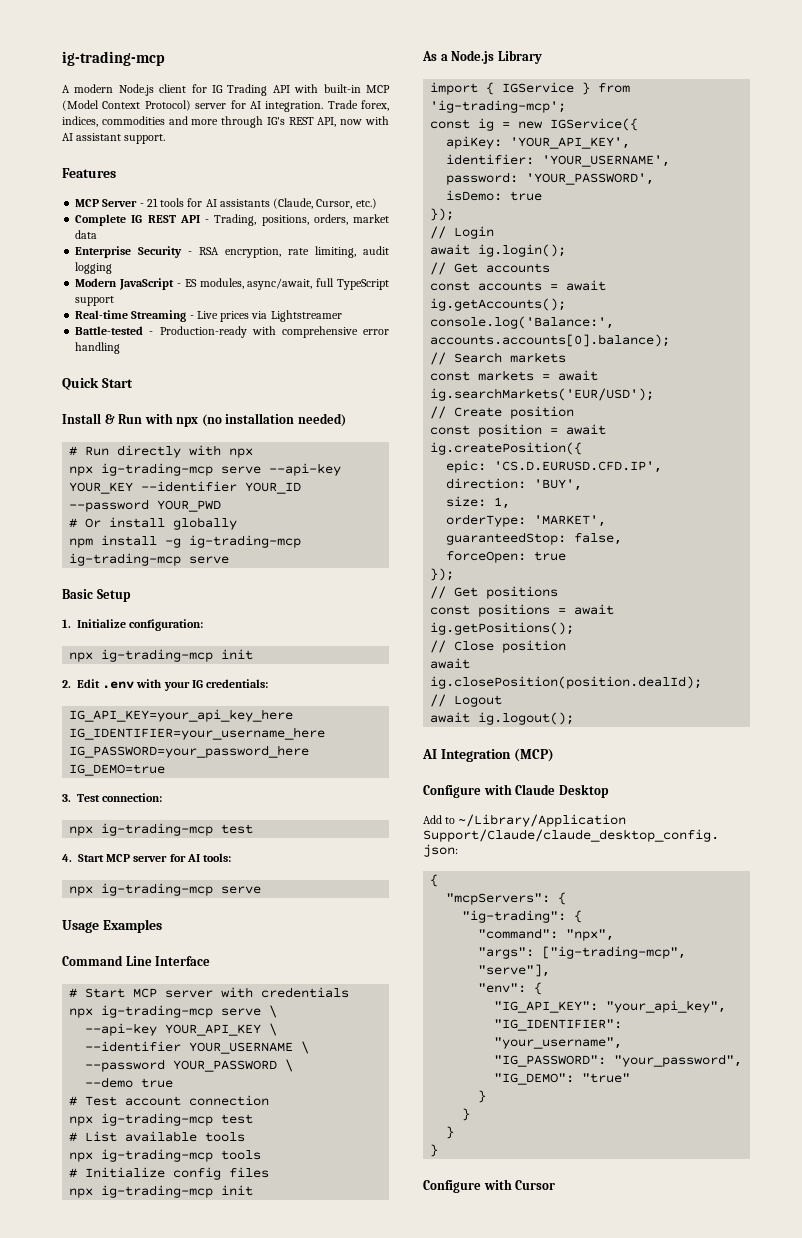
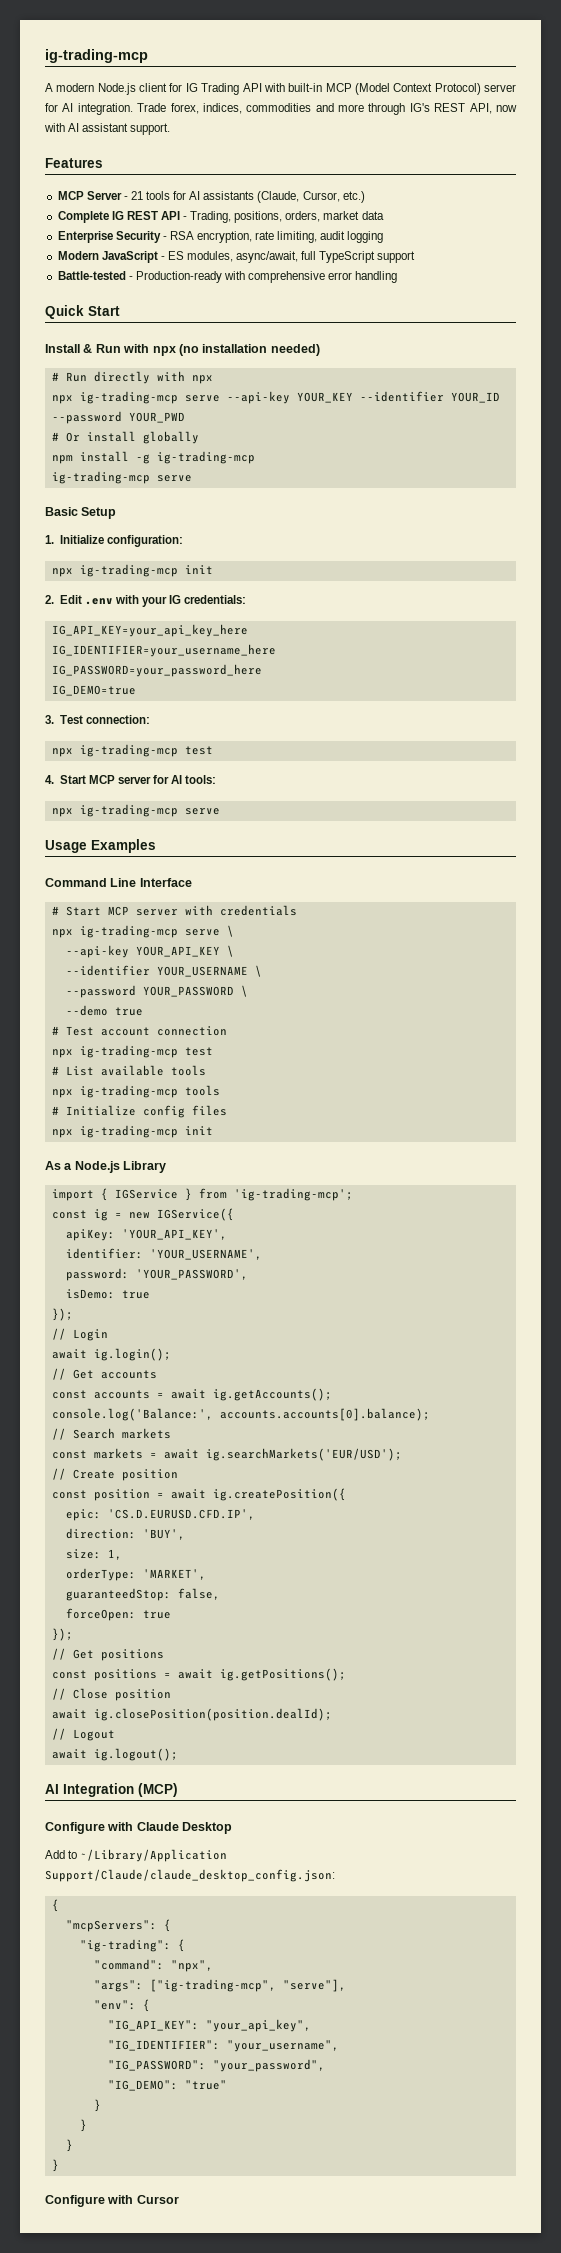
[75,310,342,322] // Real-time Streaming - Live prices via Lightstreamer -> (416, 257) none

